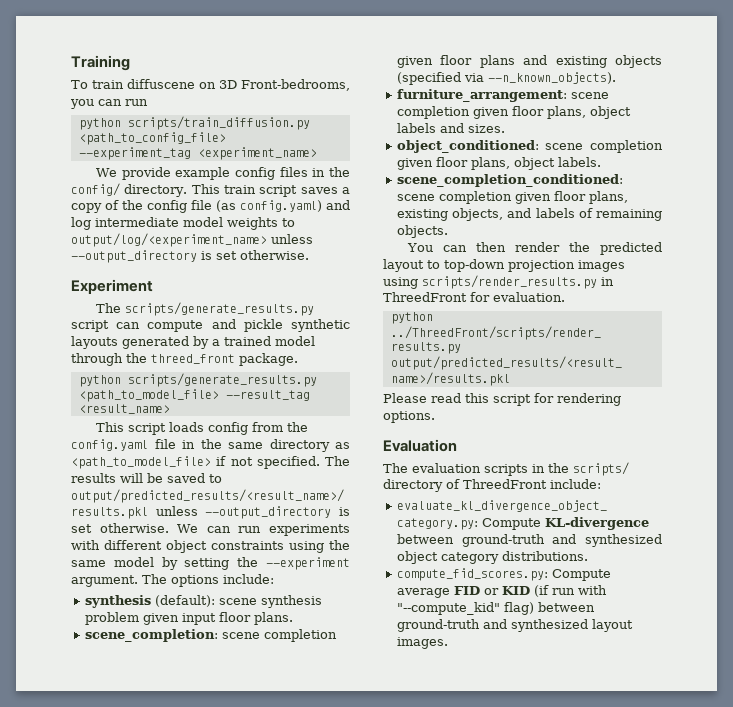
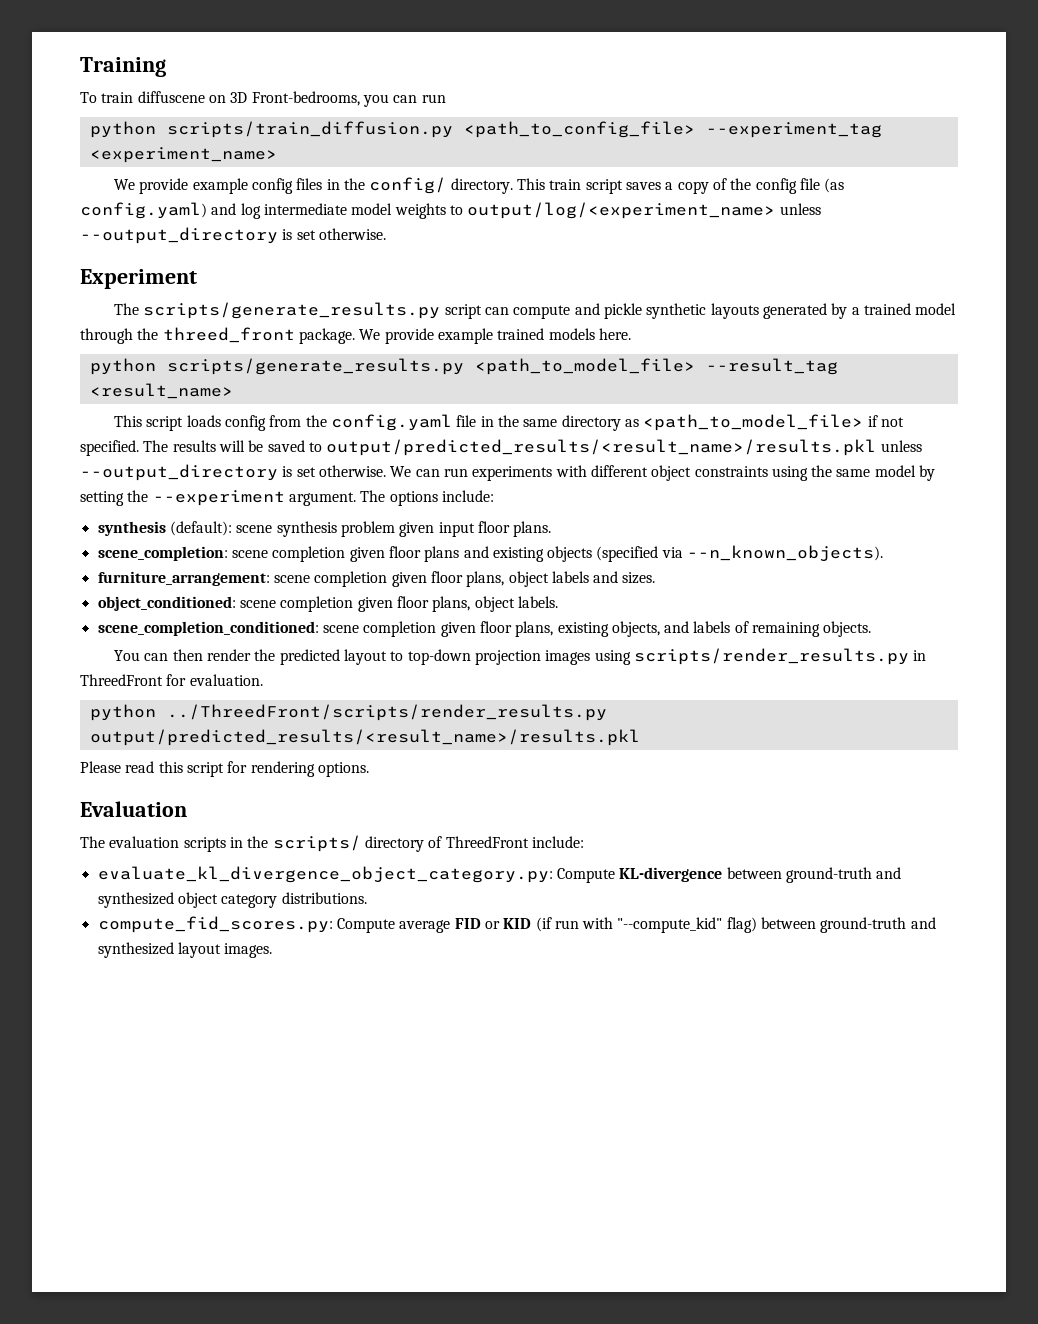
(298, 359) none -> [359,328,631,344] We provide example trained models here.

